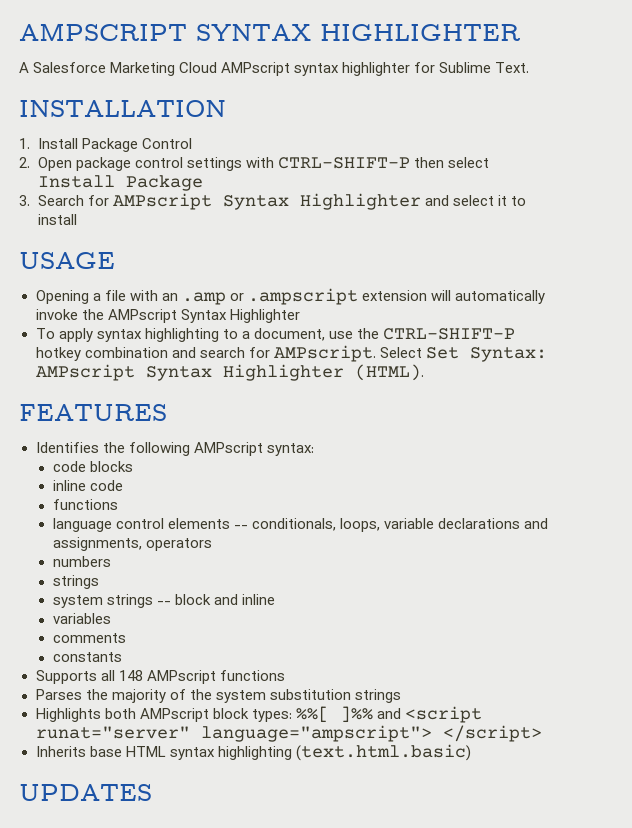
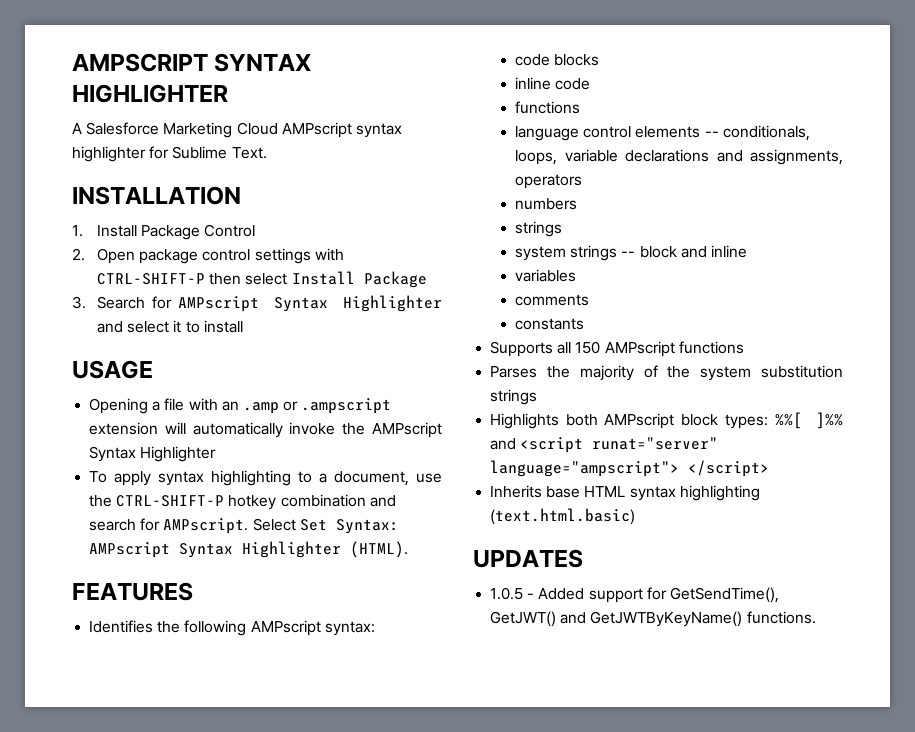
[118,670,143,681] 148 -> [575,341,601,354] 150
(152, 792) none -> [490,587,779,603] [490,611,816,627] // 1.0.5 - Added support for GetSendTime(), GetJWT() and GetJWTByKeyName() functions.

